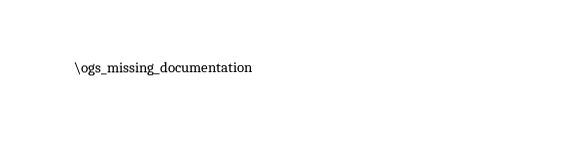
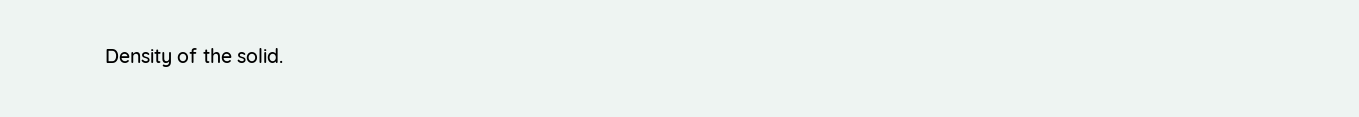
[73,61,253,76] \ogs_missing_documentation -> [105,48,283,67] Density of the solid.

